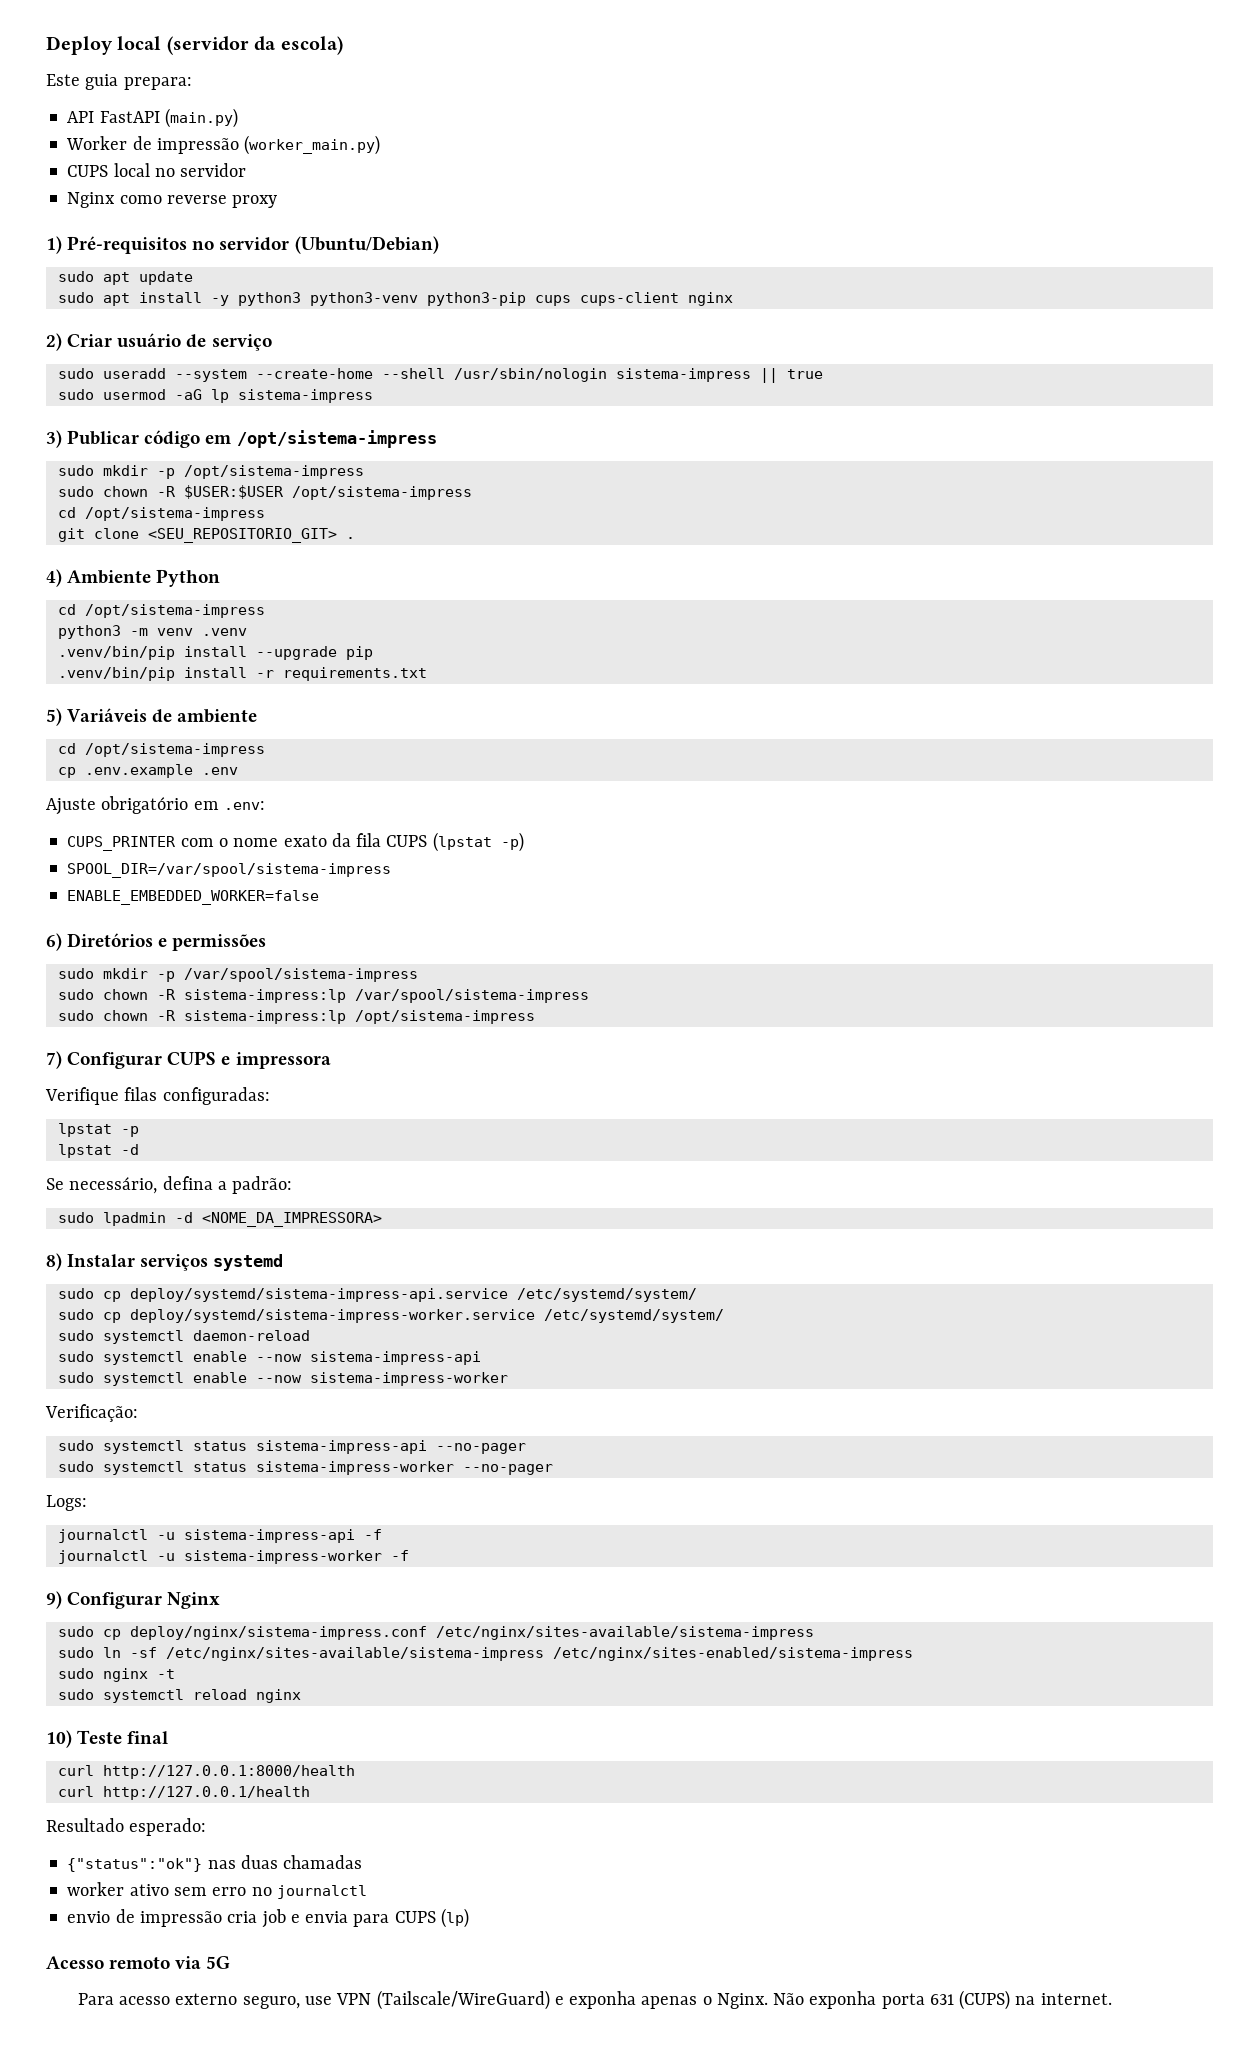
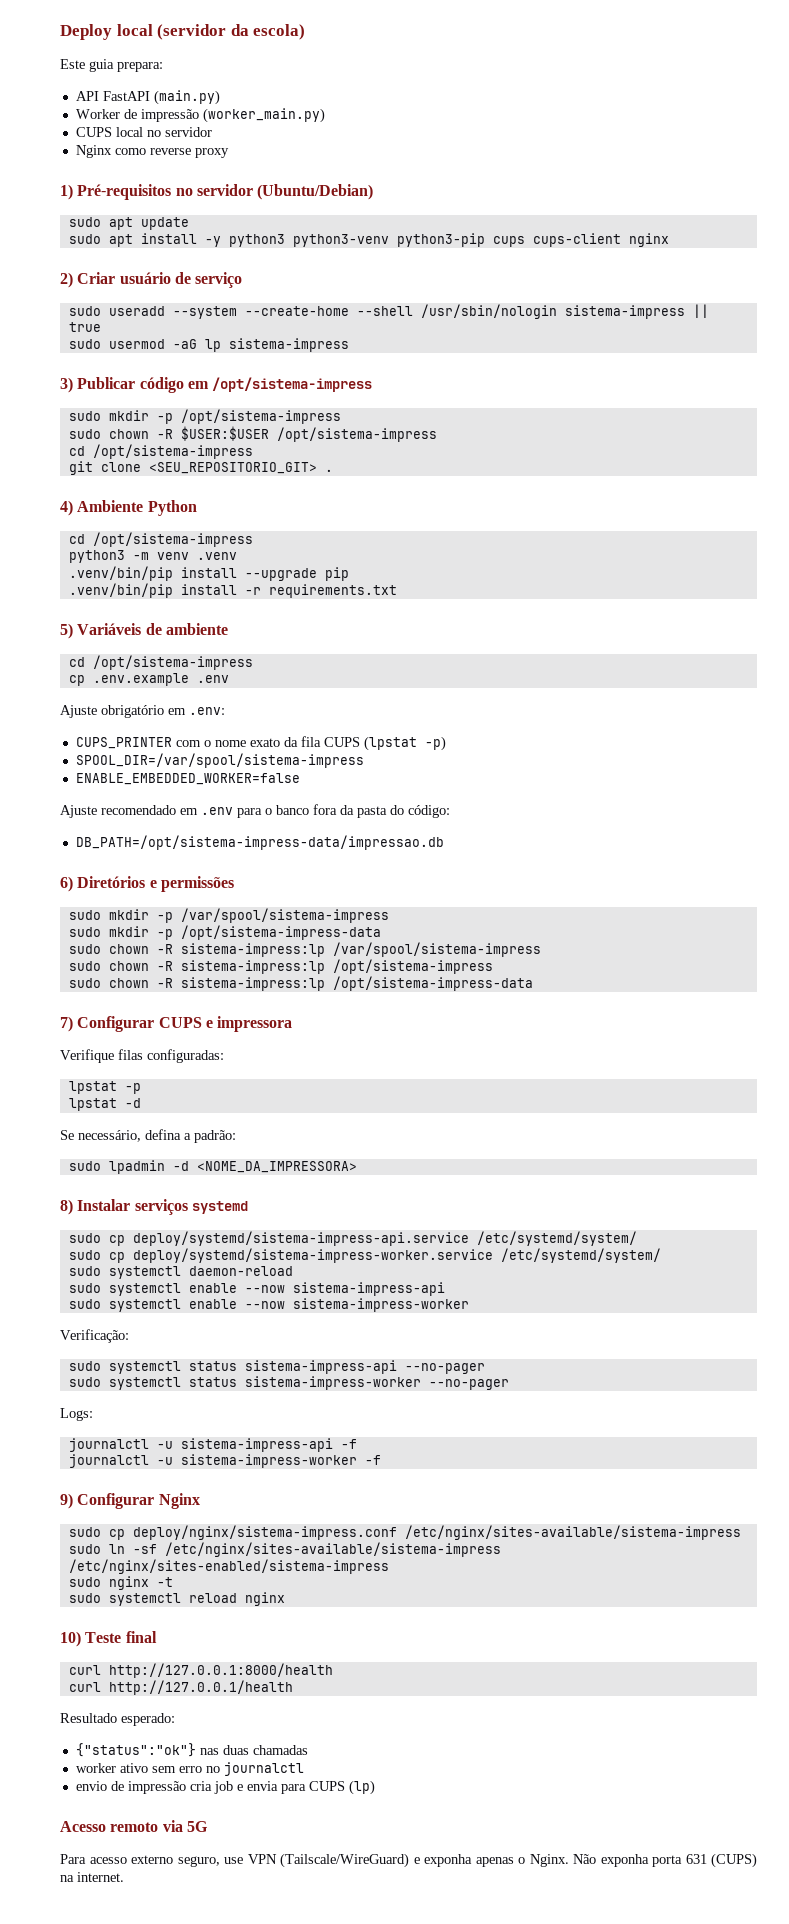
(320, 897) none -> [60,804,450,818] [75,835,444,850] // Ajuste recomendado em .env para o banco fora da pasta do código: // DB_PATH=/opt/sistema-impress-data/impressao.db
(418, 975) none -> [68,925,381,940] // sudo mkdir -p /opt/sistema-impress-data
(535, 1017) none -> [68,976,533,991] // sudo chown -R sistema-impress:lp /opt/sistema-impress-data

